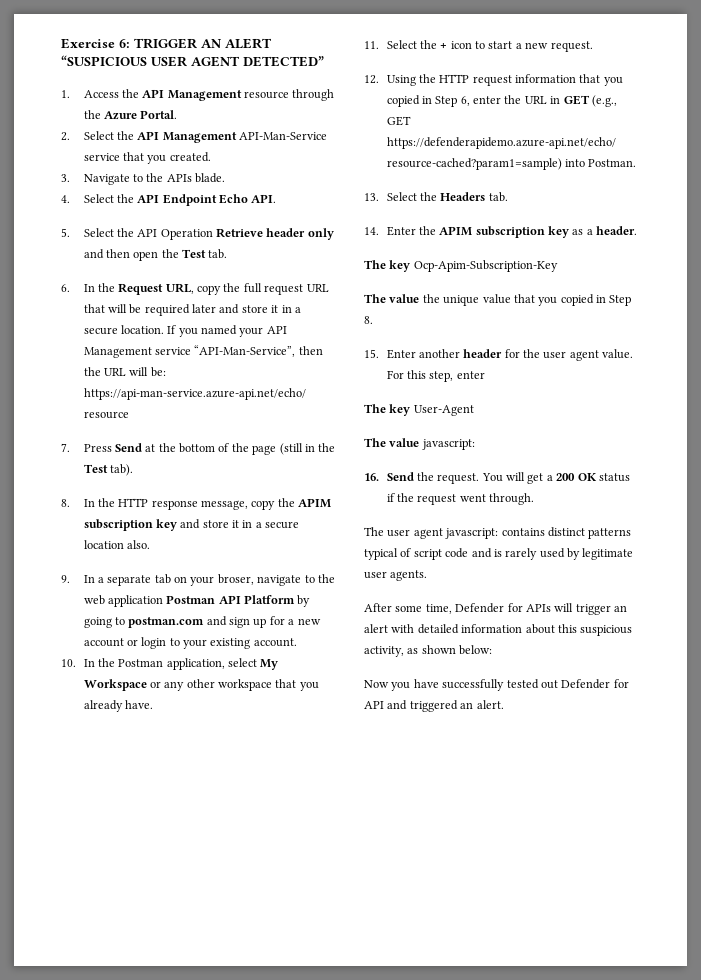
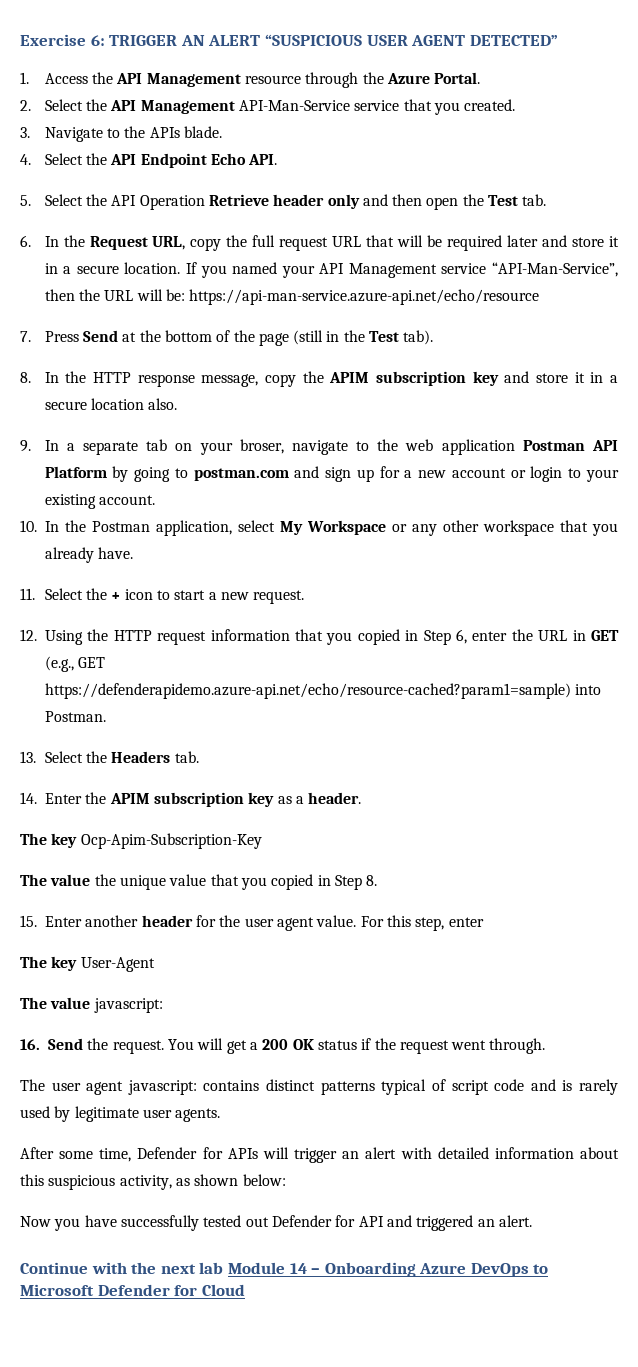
(504, 704) none -> [20,1262,549,1277] [20,1284,245,1296] // Continue with the next lab Module 14 – Onboarding Azure DevOps to Microsoft Defender for Cloud

